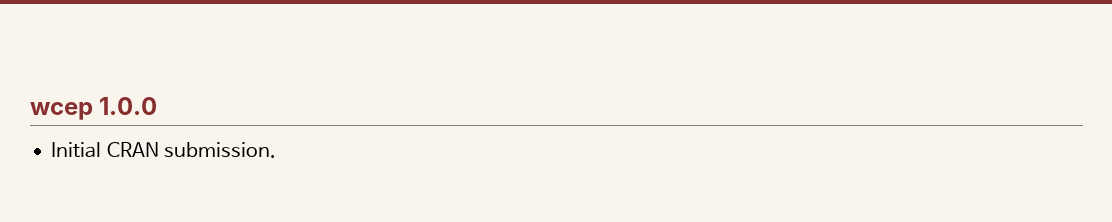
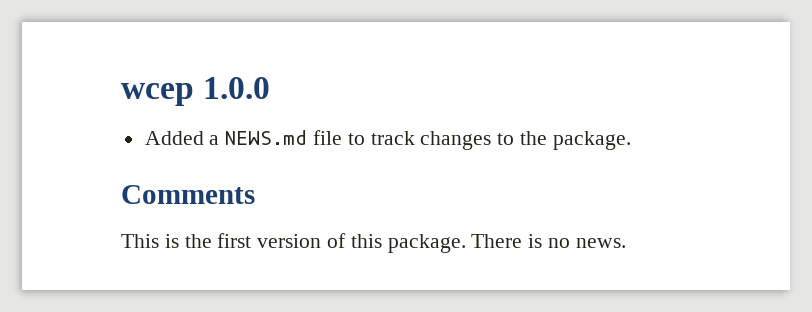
[51,142,276,158] Initial CRAN submission. -> [144,130,631,150] [121,185,255,204] [121,233,626,253] Added a NEWS.md file to track changes to the package. // Comments // This is the first version of this package. There is no news.

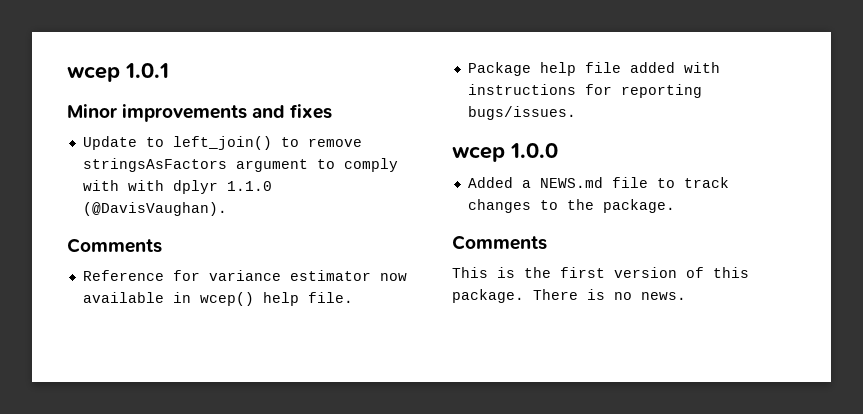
[121,83,194,106] wcep -> [67,63,169,82] [67,104,333,122] [82,136,362,150] [82,158,398,172] [82,180,272,194] [82,202,227,216] [67,238,162,253] [82,270,407,281] [82,292,353,306] [467,62,720,76] [467,84,702,98] [467,106,576,120] [452,147,505,162] wcep 1.0.1 // Minor improvements and fixes // Update to left_join() to remove stringsAsFactors argument to comply with with dplyr 1.1.0 (@DavisVaughan). // Comments // Reference for variance estimator now available in wcep() help file. // Package help file added with instructions for reporting bugs/issues. // wcep

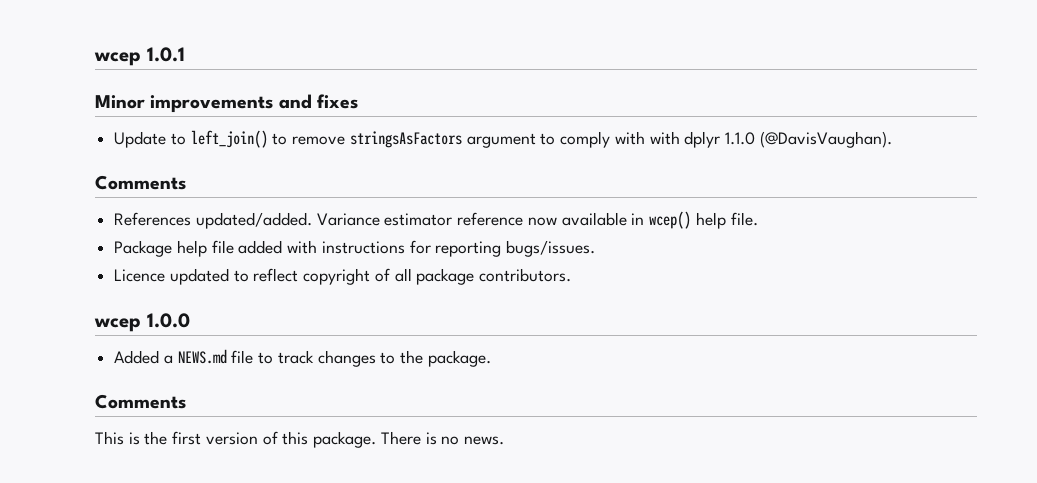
[82,270,371,281] Reference for variance estimator -> [114,212,524,229] References updated/added. Variance estimator reference
(576, 113) none -> [114,268,572,285] // Licence updated to reflect copyright of all package contributors.

